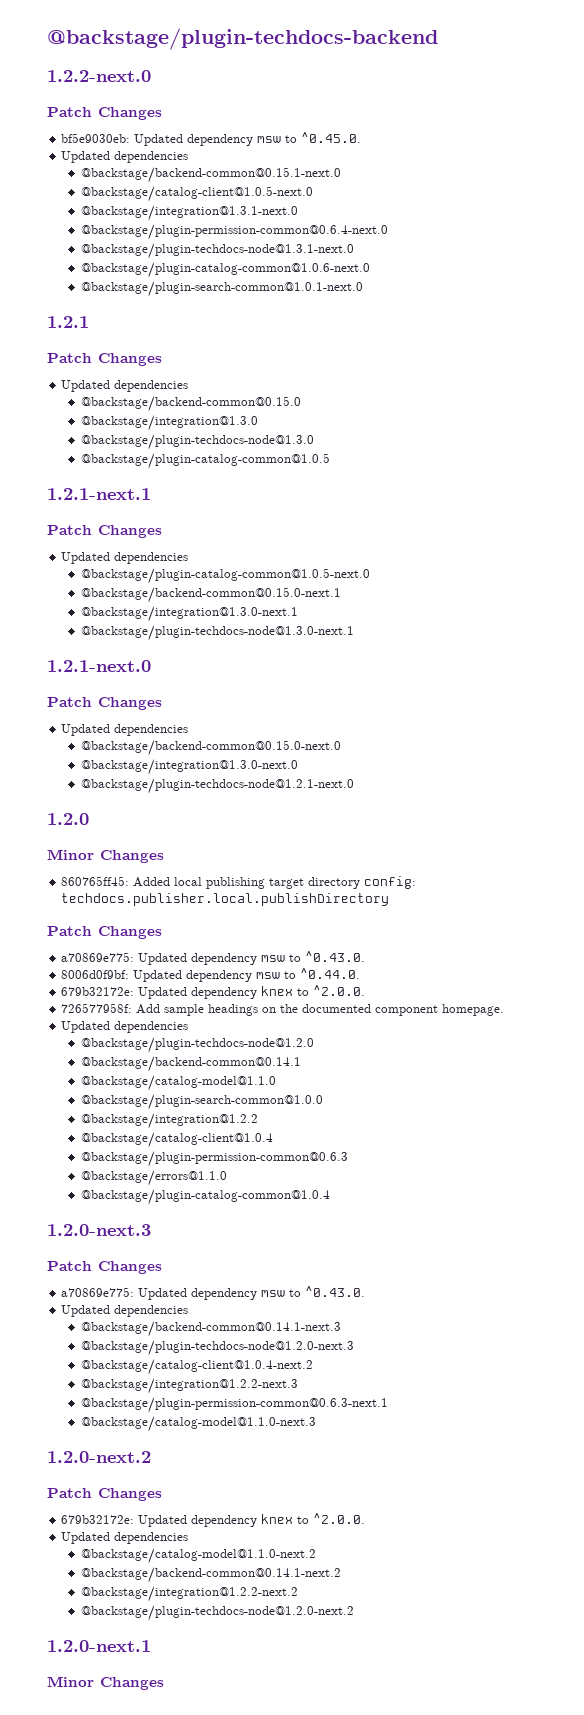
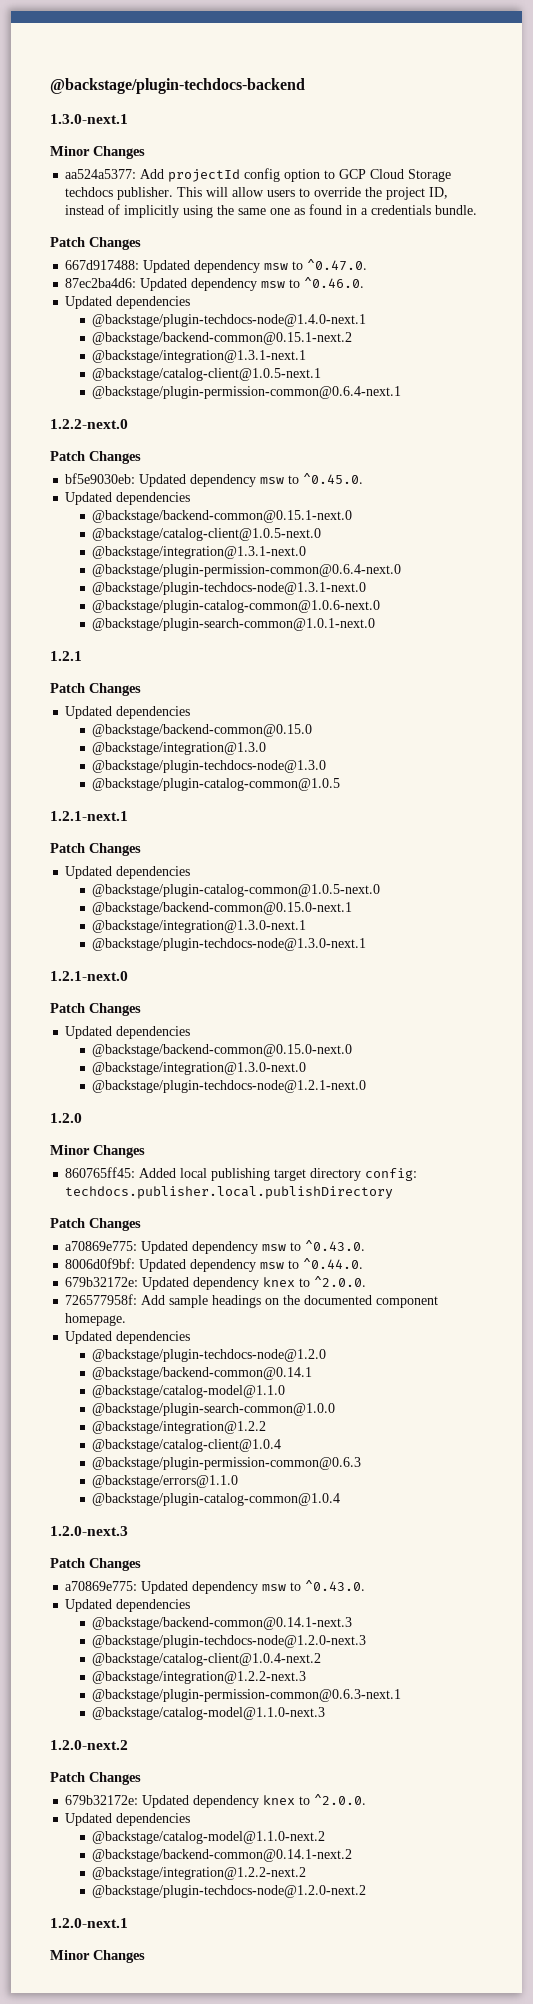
(438, 39) none -> [50,114,128,124] [50,146,145,159] [65,168,452,182] [65,187,449,200] [65,204,478,218] [50,237,141,250] [65,259,368,273] [65,277,365,291] [65,296,191,309] [92,314,367,327] [92,332,353,345] [92,350,307,363] [92,368,322,381] [92,386,402,399] // 1.3.0-next.1 // Minor Changes // aa524a5377: Add projectId config option to GCP Cloud Storage techdocs publisher. This will allow users to override the project ID, instead of implicitly using the same one as found in a credentials bundle. // Patch Changes // 667d917488: Updated dependency msw to ^0.47.0. // 87ec2ba4d6: Updated dependency msw to ^0.46.0. // Updated dependencies // @backstage/plugin-techdocs-node@1.4.0-next.1 // @backstage/backend-common@0.15.1-next.2 // @backstage/integration@1.3.1-next.1 // @backstage/catalog-client@1.0.5-next.1 // @backstage/plugin-permission-common@0.6.4-next.1

